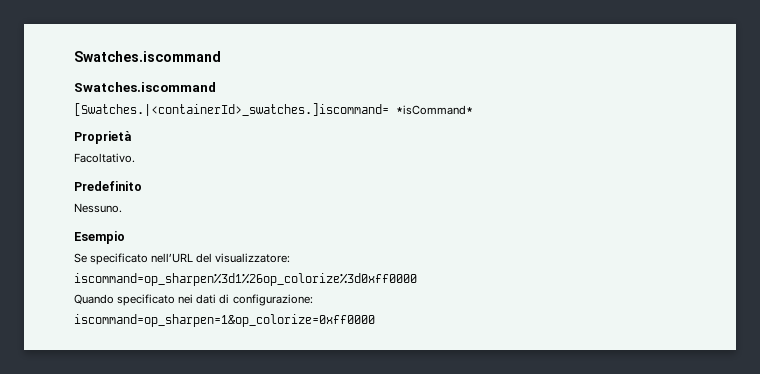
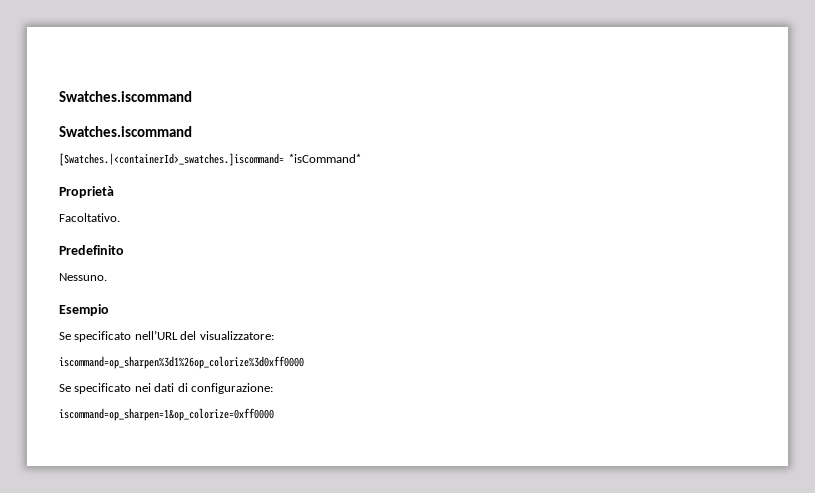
[74,294,114,304] Quando -> [59,384,71,392] Se

